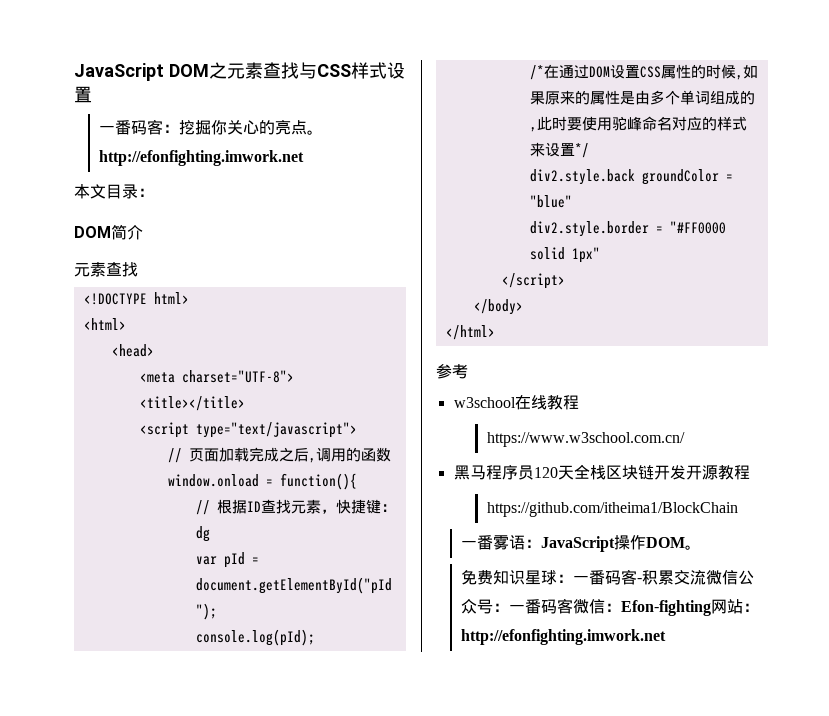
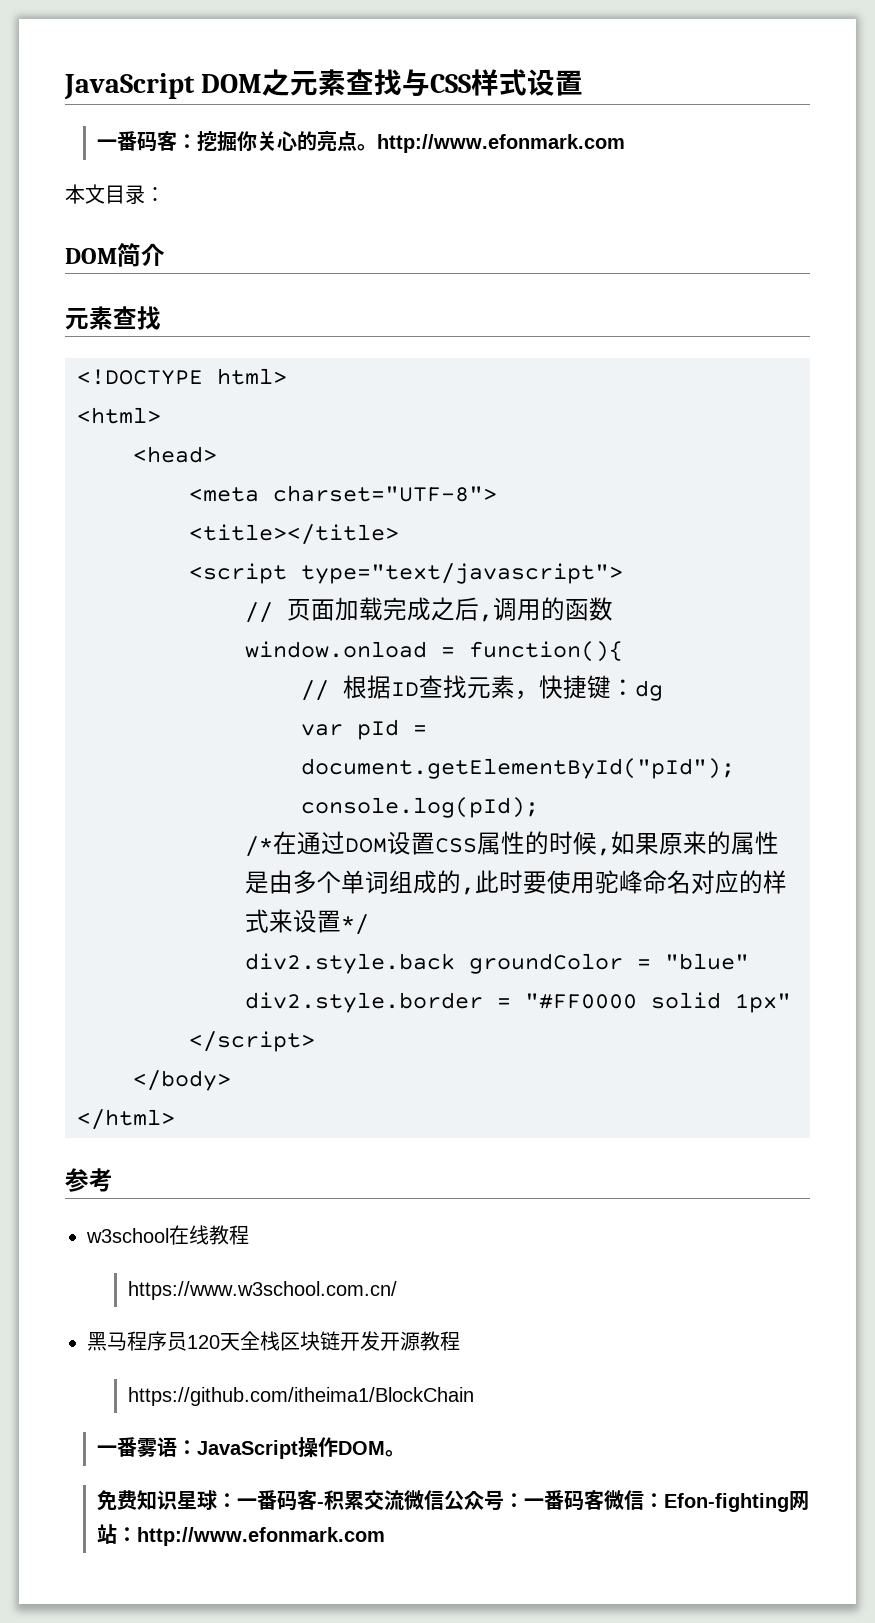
[99,150,305,166] http://efonfighting.imwork.net -> [376,134,625,153] http://www.efonmark.com
[461,629,667,645] http://efonfighting.imwork.net -> [136,1527,385,1546] http://www.efonmark.com

